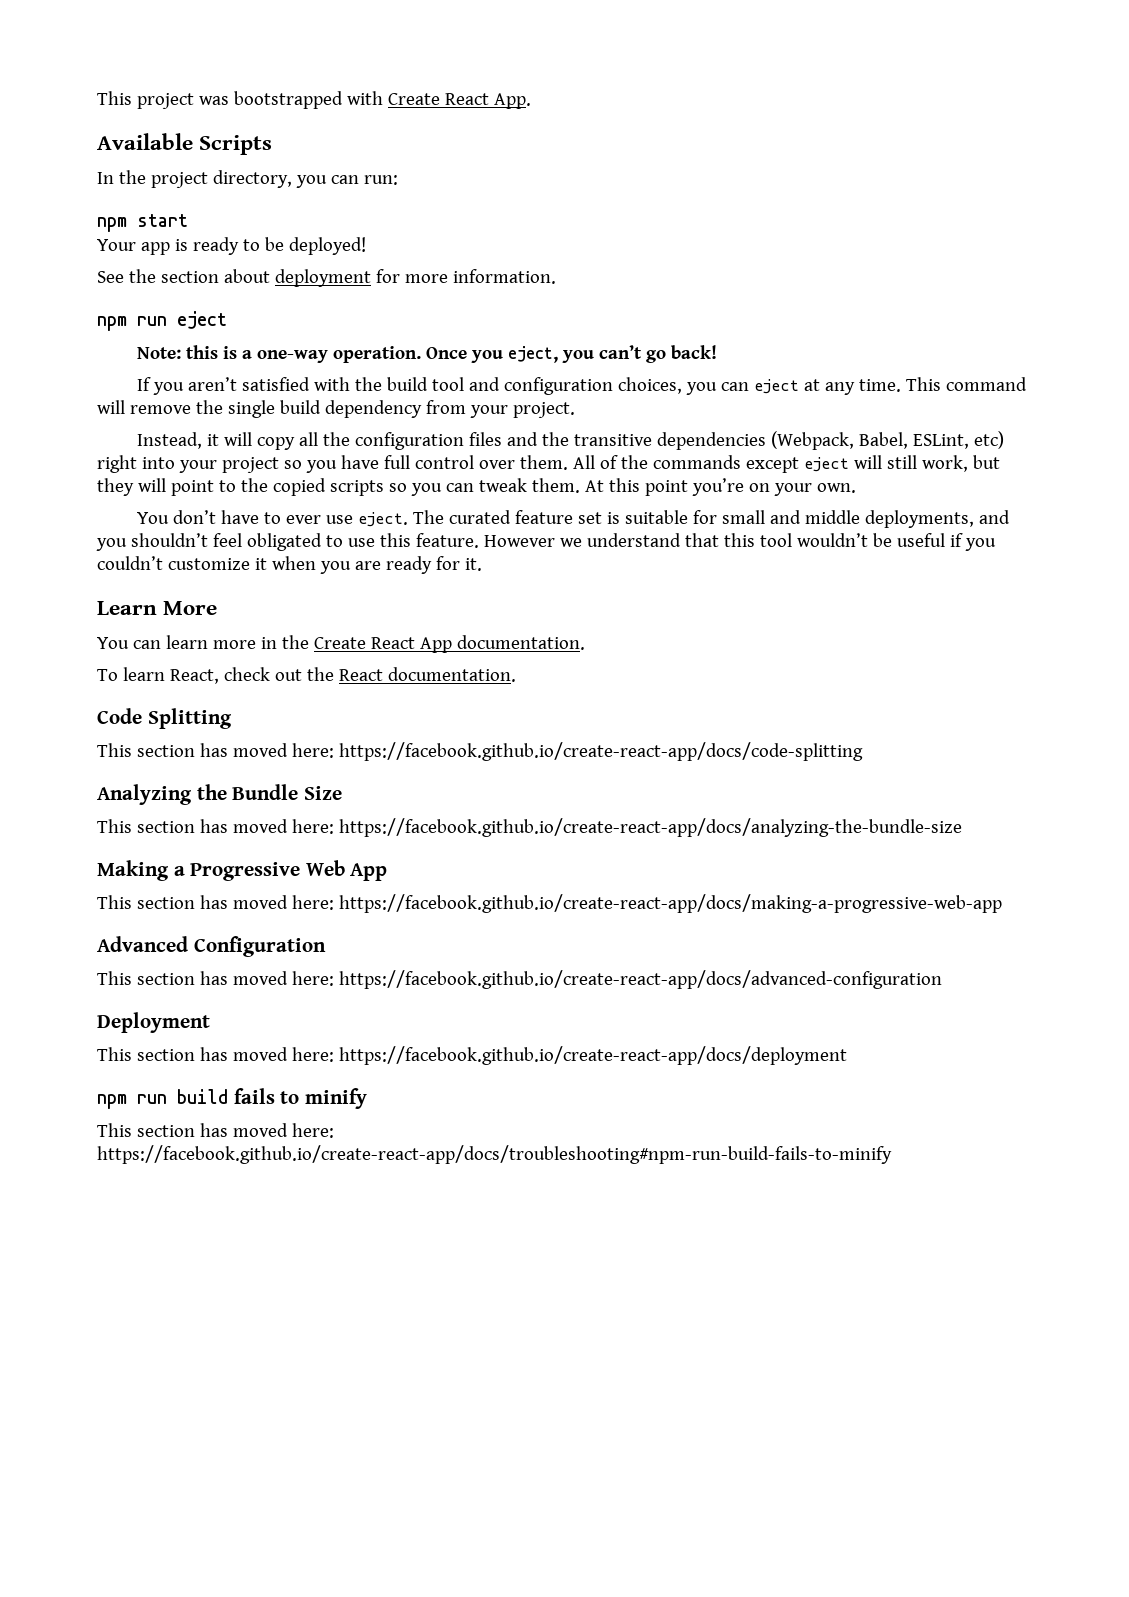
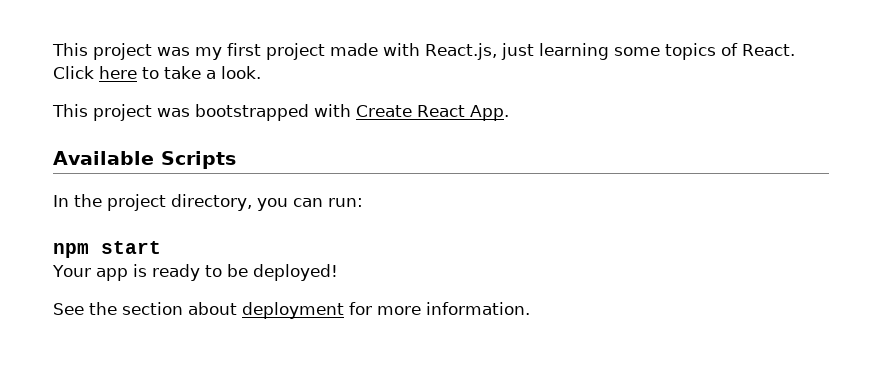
[97,91,229,109] This project was -> [52,43,795,60] [53,66,261,79] [52,104,190,121] This project was my first project made with React.js, just learning some topics of React. Click here to take a look. // This project was
[97,311,227,331] [137,345,717,363] [137,377,1027,395] [97,400,575,418] [137,431,1004,450] [97,455,1000,473] [97,478,856,496] [137,510,1010,528] [96,533,996,551] [97,556,482,574] [97,601,218,615] [97,635,585,653] [97,667,516,684] [97,708,232,729] [97,742,863,761] [97,784,342,805] [97,818,962,837] [97,860,388,881] [97,894,1002,913] [97,936,326,957] [97,970,942,989] [97,1012,210,1033] [97,1046,847,1065] [97,1088,367,1109] [97,1123,334,1138] [97,1145,892,1164] // npm run eject // Note: this is a one-way operation. Once you eject, you can’t go back! // If you aren’t satisfied with the build tool and configuration choices, you can eject at any time. This command will remove the single build dependency from your project. // Instead, it will copy all the configuration files and the transitive dependencies (Webpack, Babel, ESLint, etc) right into your project so you have full control over them. All of the commands except eject will still work, but they will point to the copied scripts so you can tweak them. At this point you’re on your own. // You don’t have to ever use eject. The curated feature set is suitable for small and middle deployments, and you shouldn’t feel obligated to use this feature. However we understand that this tool wouldn’t be useful if you couldn’t customize it when you are ready for it. // Learn More // You can learn more in the Create React App documentation. // To learn React, check out the React documentation. // Code Splitting // This section has moved here: https://facebook.github.io/create-react-app/docs/code-splitting // Analyzing the Bundle Size // This section has moved here: https://facebook.github.io/create-react-app/docs/analyzing-the-bundle-size // Making a Progressive Web App // This section has moved here: https://facebook.github.io/create-react-app/docs/making-a-progressive-web-app // Advanced Configuration // This section has moved here: https://facebook.github.io/create-react-app/docs/advanced-configuration // Deployment // This section has moved here: https://facebook.github.io/create-react-app/docs/deployment // npm run build fails to minify // This section has moved here: https://facebook.github.io/create-react-app/docs/troubleshooting#npm-run-build-fails-to-minify -> (530, 308) none

